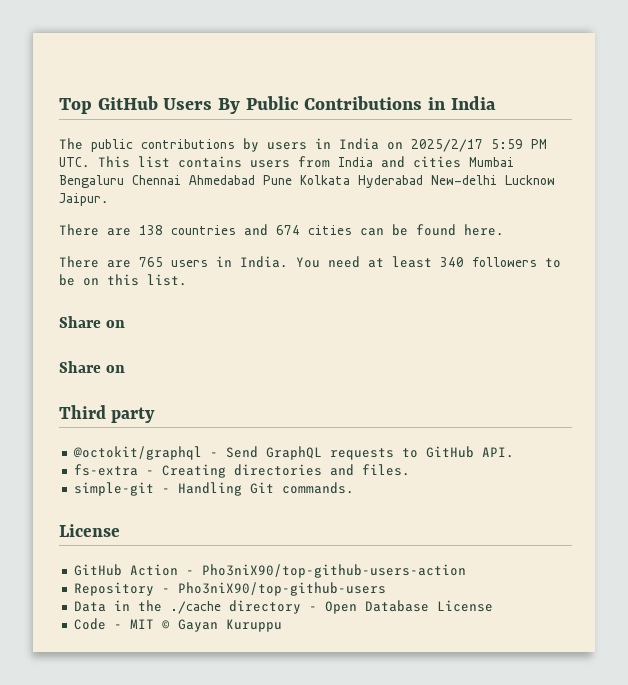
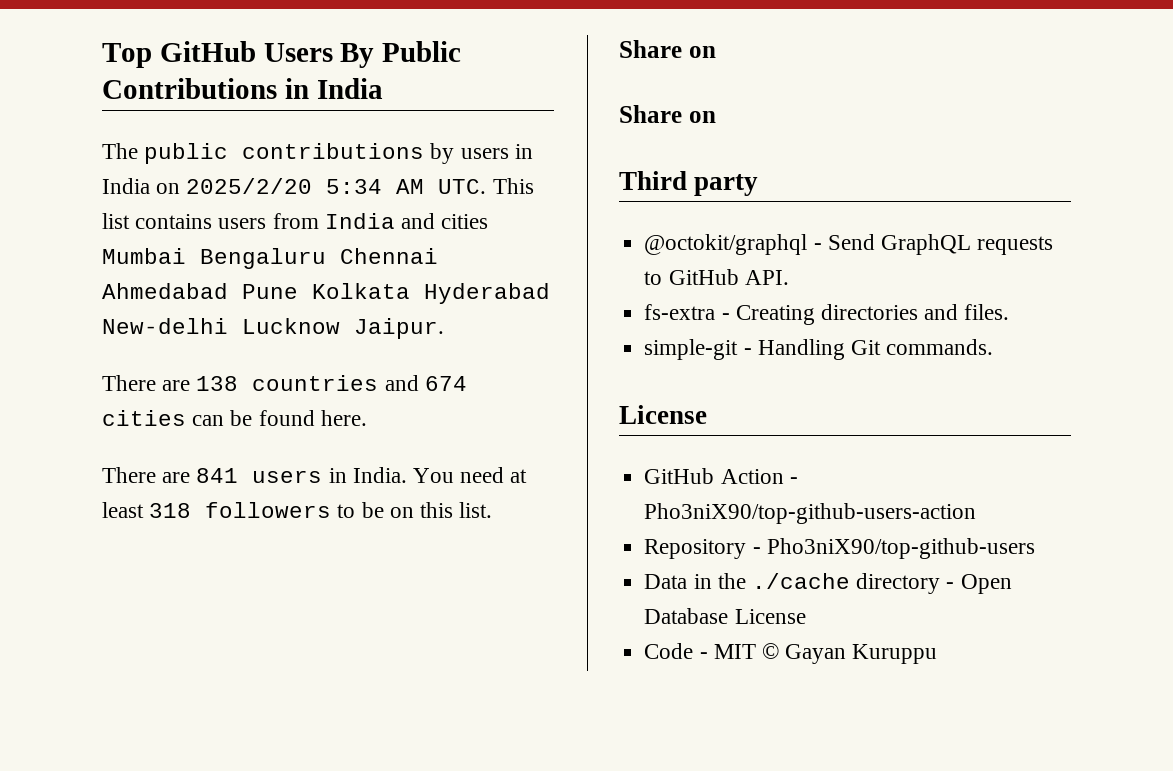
[411,139,547,152] 2025/2/17 5:59 PM -> [186,178,425,194] 2025/2/20 5:34 AM
[139,257,163,267] 765 -> [196,468,239,483] 841
[440,257,464,267] 340 -> [149,503,192,518] 318

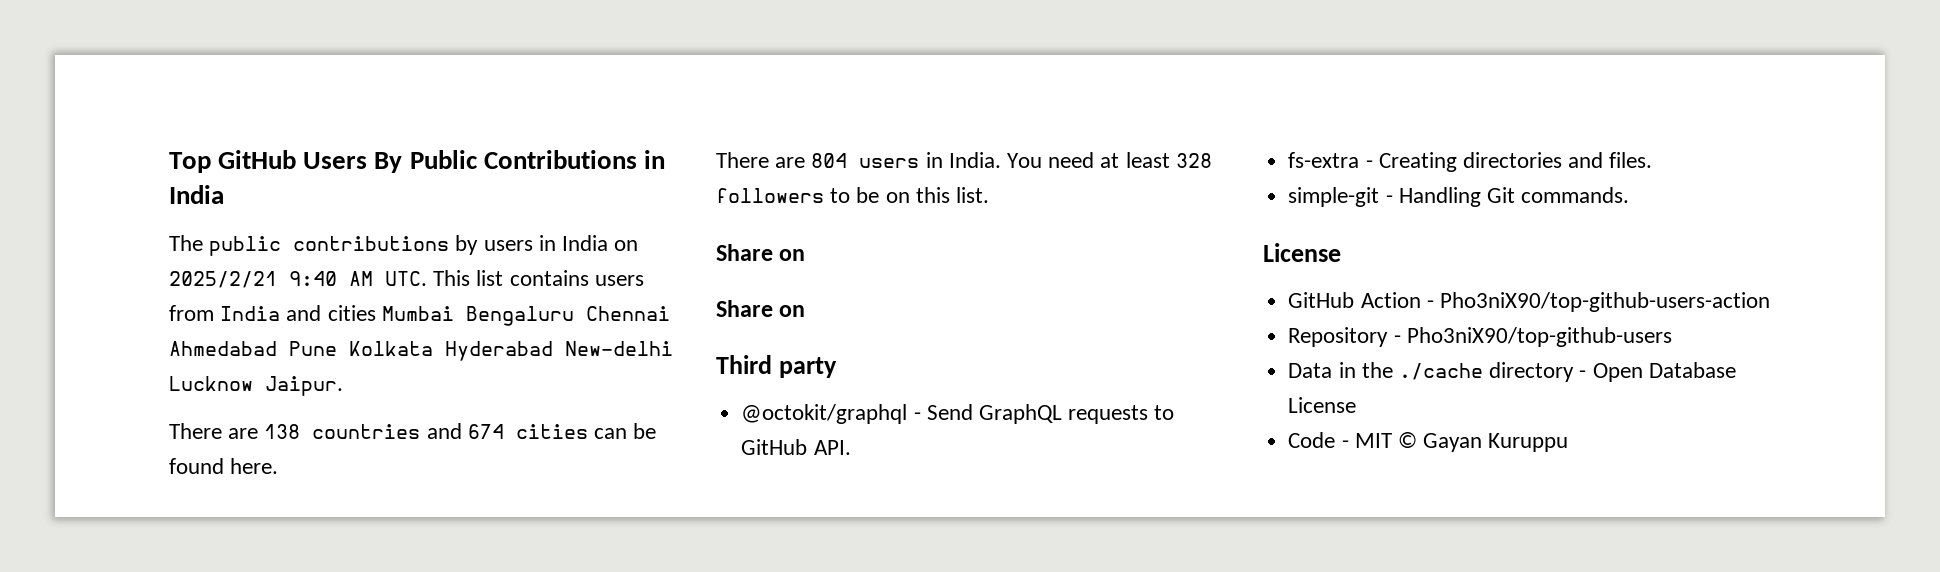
[186,178,383,194] 2025/2/20 5:34 -> [169,271,337,288] 2025/2/21 9:40
[196,468,239,483] 841 -> [811,153,848,168] 804
[149,503,192,518] 318 -> [1175,153,1212,168] 328

